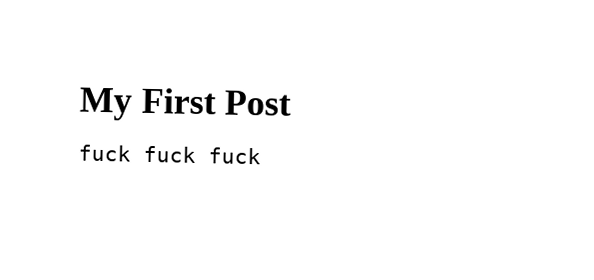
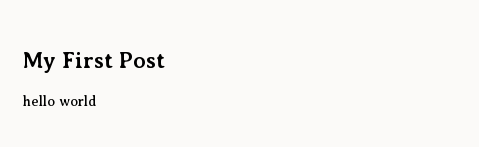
[78,144,261,165] fuck fuck fuck -> [23,95,96,106] hello world

